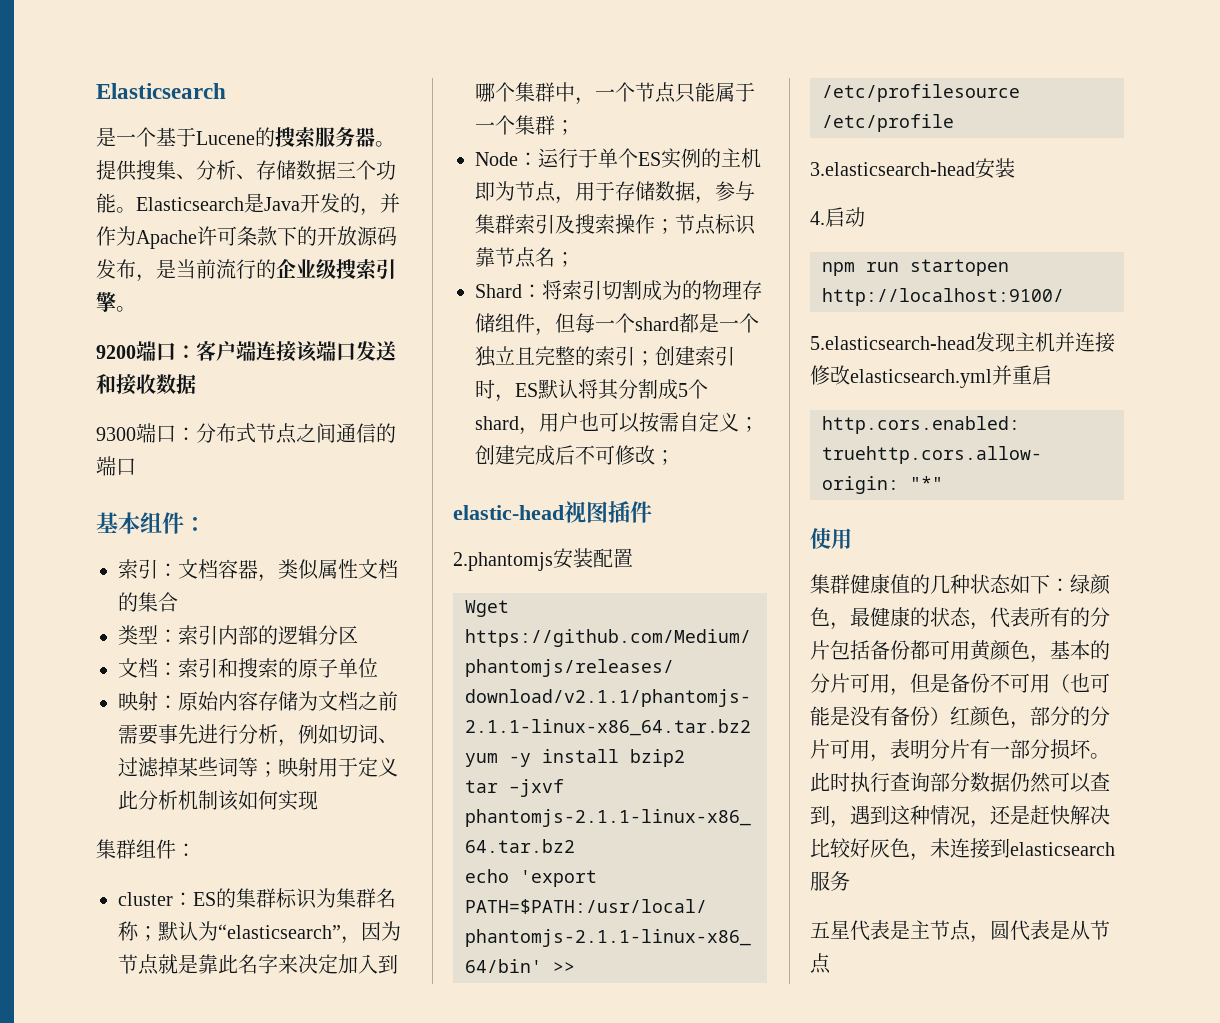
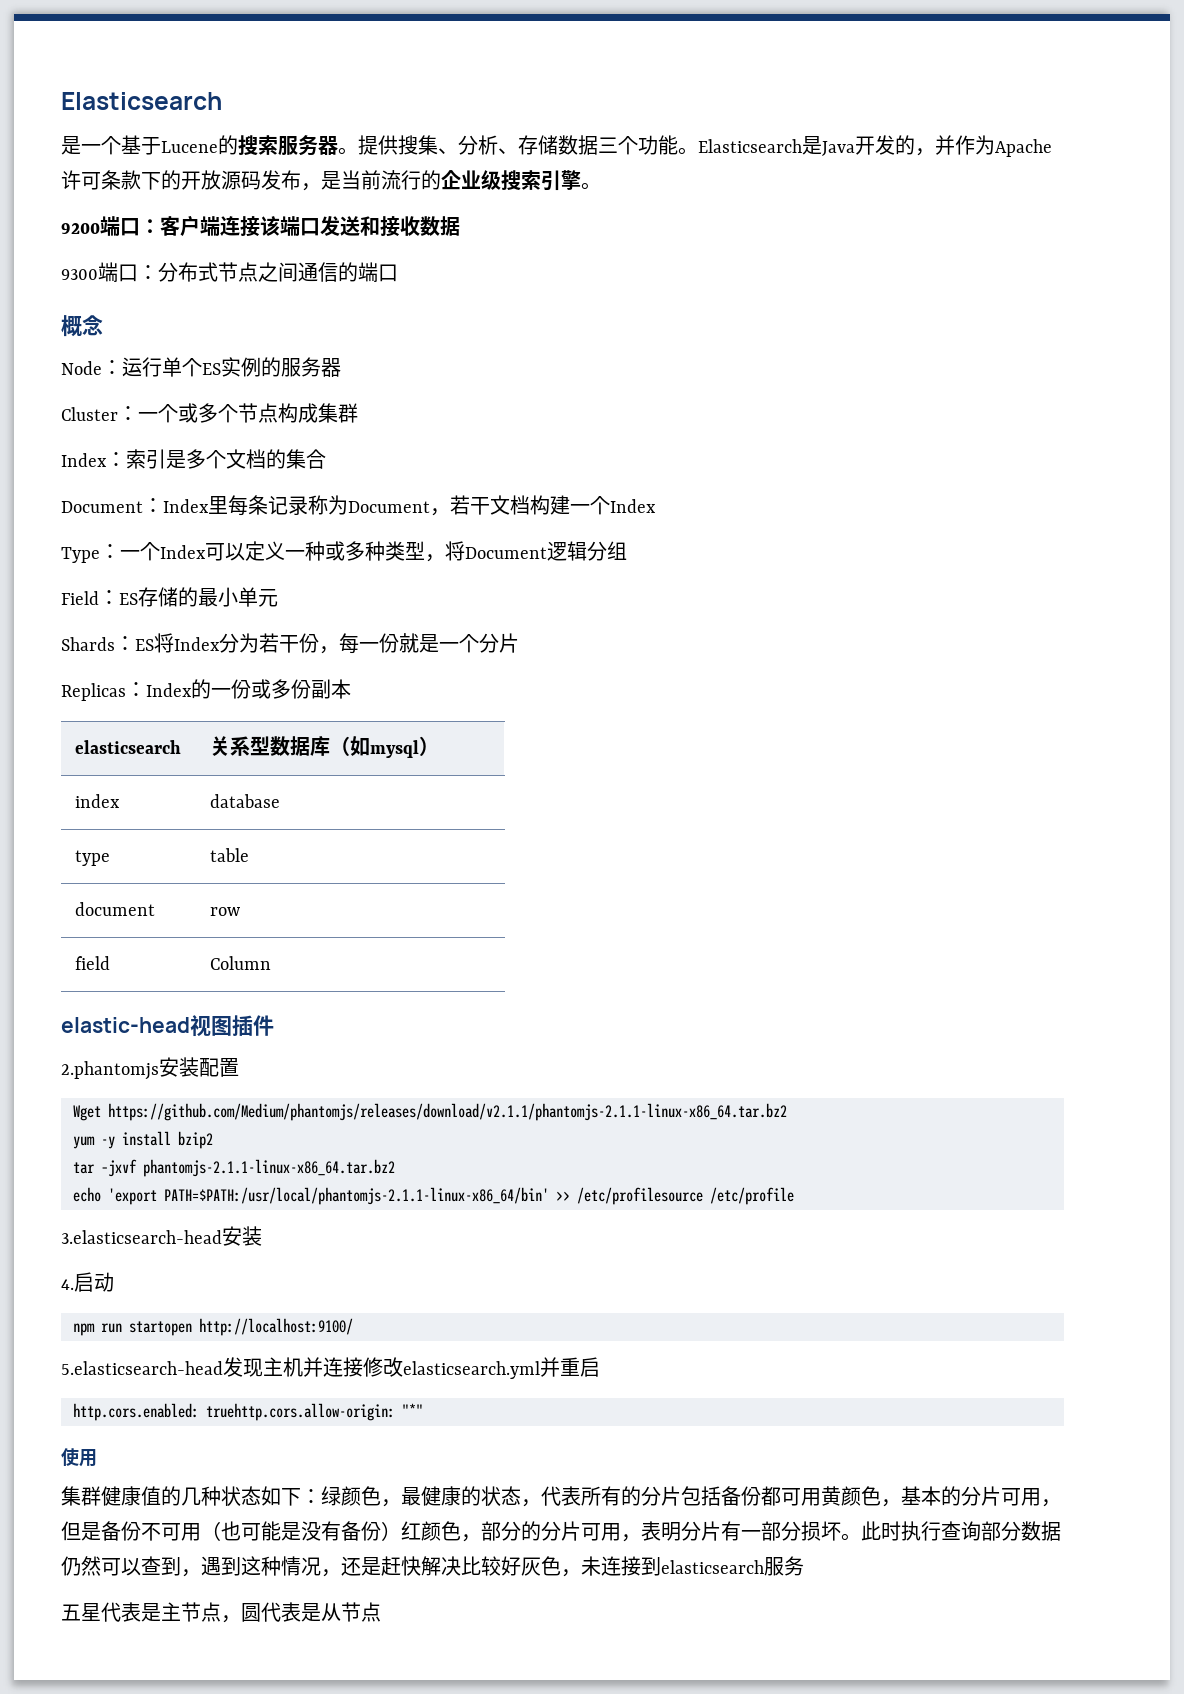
[96,512,206,534] [118,559,398,582] [118,592,178,612] [118,625,358,645] [118,658,378,678] [118,691,398,711] [118,724,398,747] [118,757,398,777] [118,790,318,811] [96,839,196,859] [118,888,396,909] [118,921,401,944] [118,954,398,975] [475,82,755,105] [475,115,575,135] [475,148,761,169] [475,181,755,204] [475,214,756,235] [475,247,575,268] [475,280,762,301] [475,313,759,336] [475,346,735,367] [475,379,708,402] [475,412,759,435] [475,445,675,466] 基本组件： // 索引：文档容器，类似属性文档的集合 // 类型：索引内部的逻辑分区 // 文档：索引和搜索的原子单位 // 映射：原始内容存储为文档之前需要事先进行分析，例如切词、过滤掉某些词等；映射用于定义此分析机制该如何实现 // 集群组件： // cluster：ES的集群标识为集群名称；默认为“elasticsearch”，因为节点就是靠此名字来决定加入到哪个集群中，一个节点只能属于一个集群； // Node：运行于单个ES实例的主机即为节点，用于存储数据，参与集群索引及搜索操作；节点标识靠节点名； // Shard：将索引切割成为的物理存储组件，但每一个shard都是一个独立且完整的索引；创建索引时，ES默认将其分割成5个shard，用户也可以按需自定义；创建完成后不可修改； -> [61,315,103,337] [61,357,341,377] [61,403,358,423] [61,449,326,469] [61,495,656,516] [61,541,627,563] [61,587,278,607] [61,633,519,654] [61,679,351,701] [75,740,182,754] [210,736,440,758] [75,794,121,808] [210,794,281,808] [75,850,111,866] [210,848,250,862] [75,902,156,916] [210,907,241,916] [75,956,111,970] [210,956,272,970] 概念 // Node：运行单个ES实例的服务器 // Cluster：一个或多个节点构成集群 // Index：索引是多个文档的集合 // Document：Index里每条记录称为Document，若干文档构建一个Index // Type：一个Index可以定义一种或多种类型，将Document逻辑分组 // Field：ES存储的最小单元 // Shards：ES将Index分为若干份，每一份就是一个分片 // Replicas：Index的一份或多份副本 // elasticsearch | 关系型数据库（如mysql） // index | database // type | table // document | row // field | Column

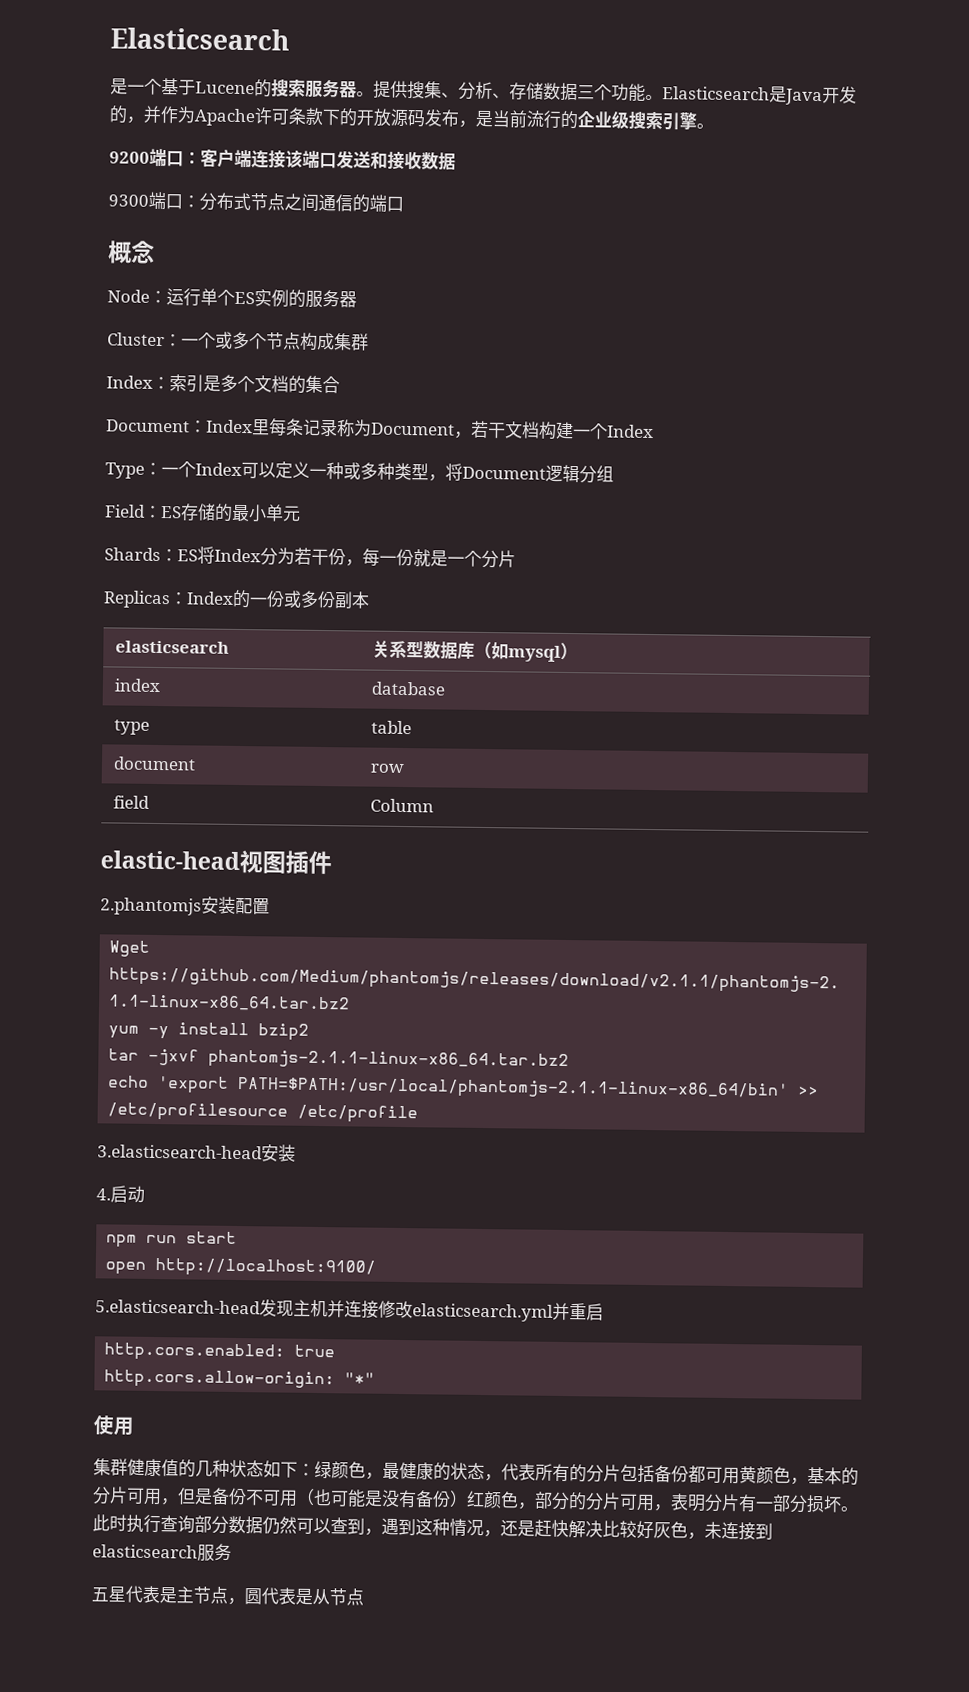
[129,1321,192,1336] startopen -> [186,1231,238,1245] [105,1261,147,1275] start // open
[206,1403,395,1421] truehttp.cors.allow-origin: -> [294,1344,336,1358] [104,1369,336,1390] true // http.cors.allow-origin:

